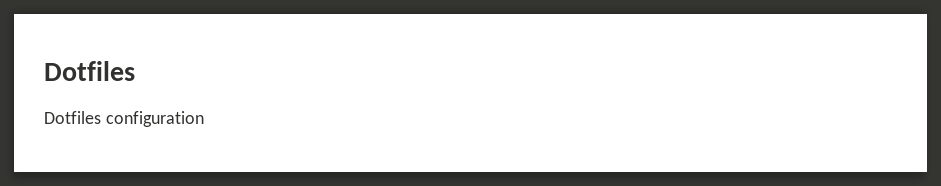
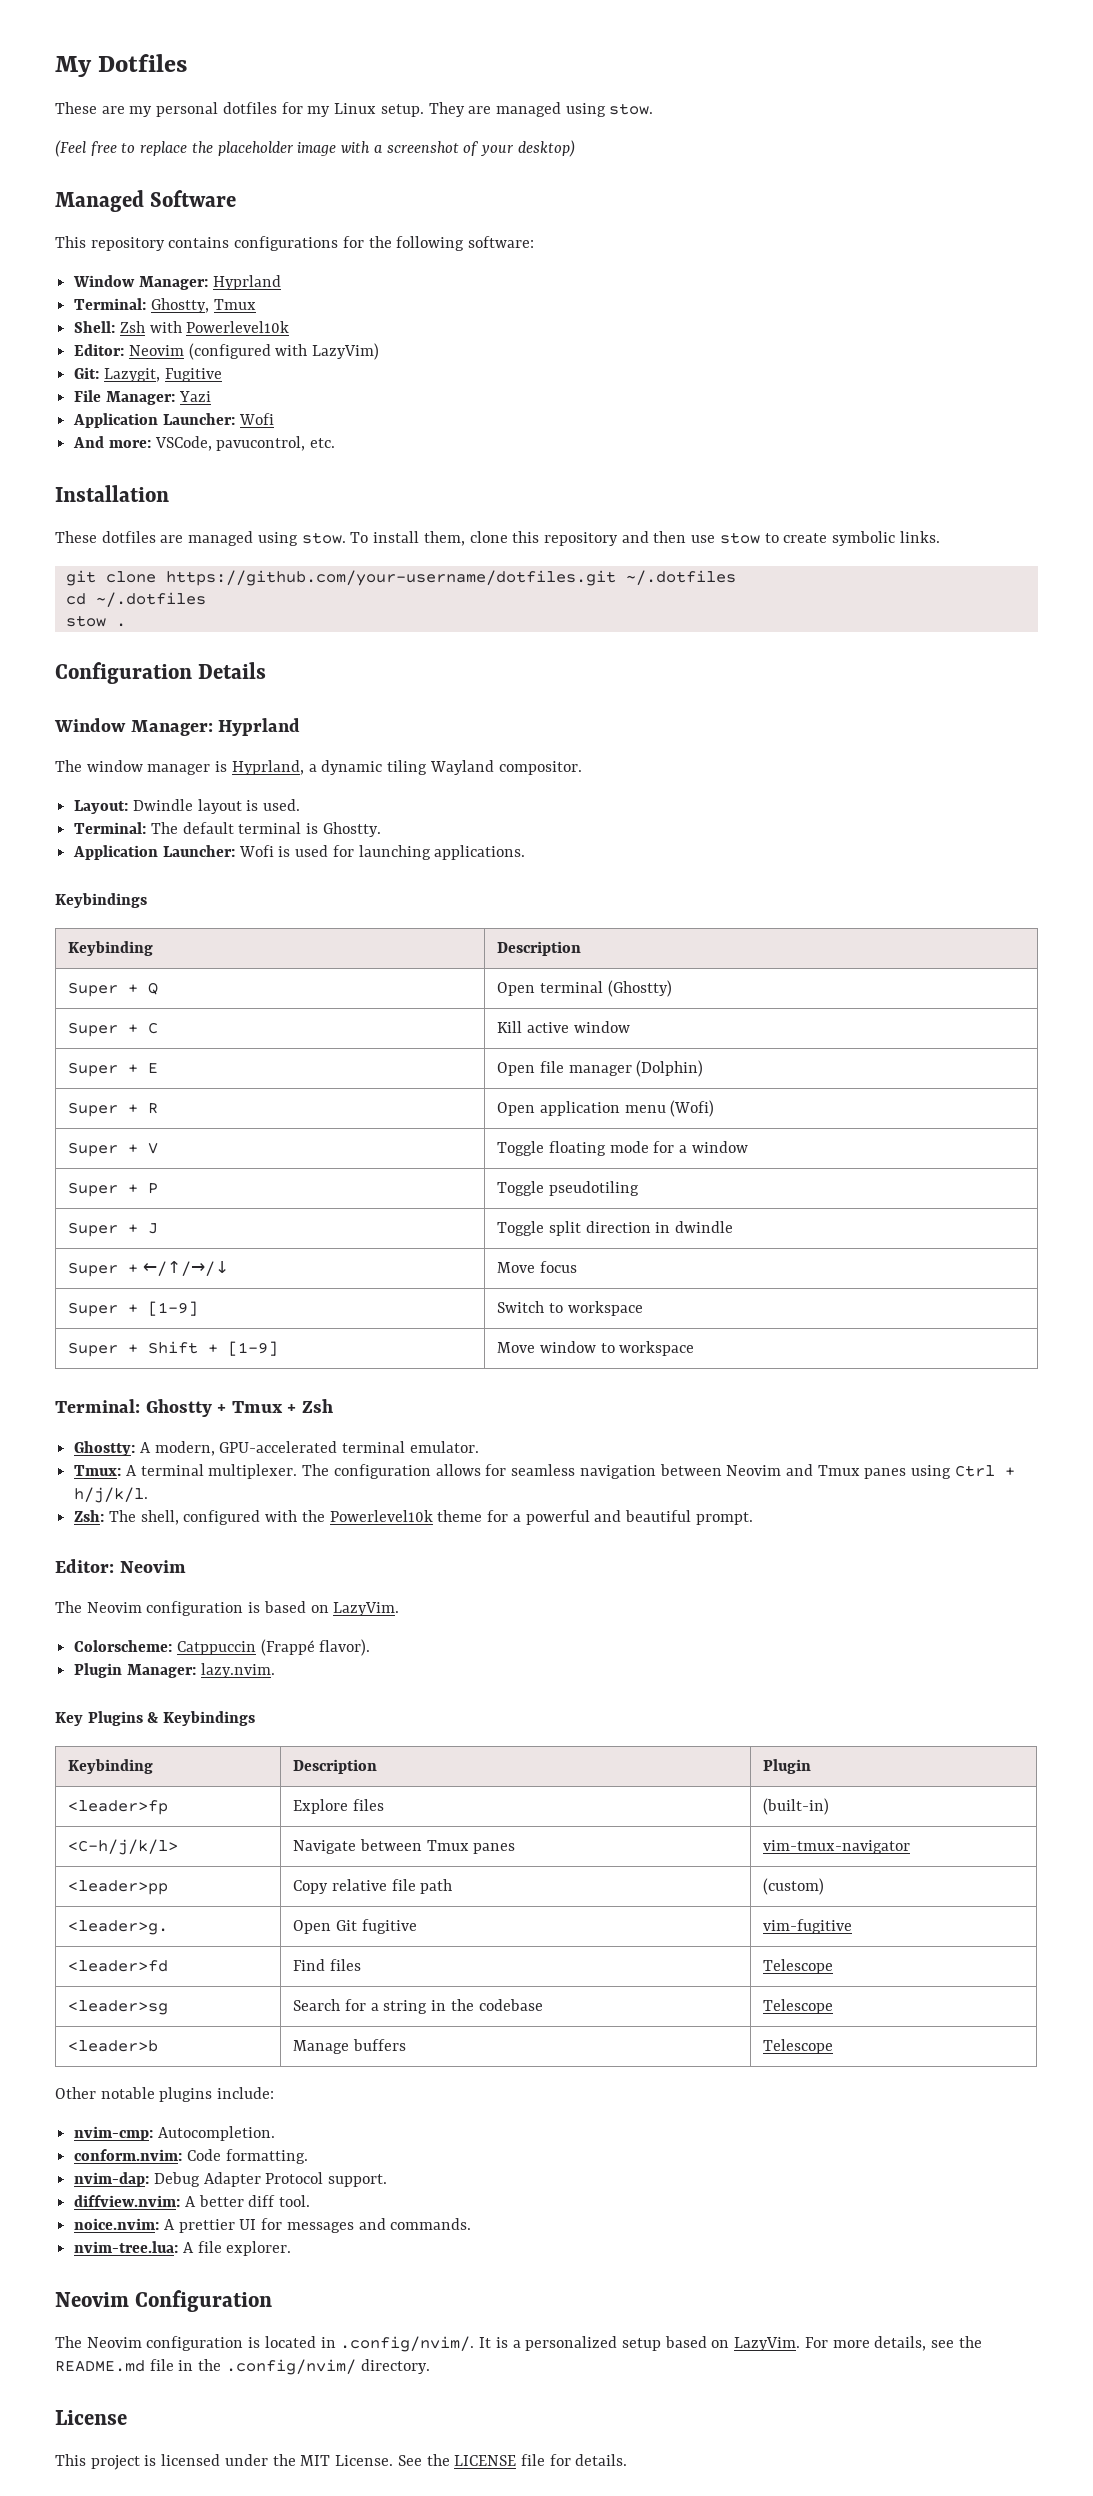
(44, 71) none -> [55,56,92,77] My
[44,111,204,127] Dotfiles configuration -> [55,102,654,117] [55,140,575,157] [55,190,237,212] [55,236,535,251] [73,275,281,290] [74,298,256,313] [74,321,290,333] [74,343,380,360] [74,367,222,382] [74,390,211,405] [73,413,274,428] [73,436,336,451] [55,485,169,502] [55,531,940,546] [65,570,736,586] [65,592,206,607] [65,615,126,627] [55,662,267,684] [54,718,301,736] [55,760,582,775] [74,799,301,814] [74,822,381,837] [73,845,526,860] [55,893,147,908] [68,941,154,956] [497,941,582,956] [68,982,159,997] [497,980,672,997] [68,1022,159,1037] [497,1021,630,1033] [68,1062,159,1077] [497,1060,704,1077] [68,1102,159,1117] [497,1100,715,1117] [68,1142,159,1157] [497,1141,748,1156] [68,1182,159,1197] [497,1181,639,1196] [68,1222,159,1237] [497,1221,734,1236] [68,1261,230,1277] [497,1261,577,1273] [68,1301,199,1317] [497,1301,643,1316] [68,1341,279,1357] [497,1341,695,1356] [55,1399,333,1417] [74,1441,479,1456] [74,1464,1015,1479] [74,1487,149,1503] [74,1510,753,1525] [55,1559,186,1573] [55,1601,400,1616] [74,1639,371,1656] [74,1663,275,1678] [55,1711,256,1726] [68,1759,154,1774] [293,1759,378,1774] [763,1759,812,1774] [68,1800,169,1815] [293,1799,384,1814] [763,1798,830,1815] [68,1839,179,1855] [293,1839,516,1854] [763,1840,911,1854] [68,1880,169,1895] [293,1879,453,1894] [763,1878,825,1895] [68,1920,169,1935] [293,1919,417,1934] [763,1919,853,1934] [68,1960,169,1972] [293,1959,361,1971] [763,1959,834,1974] [68,2000,169,2015] [293,1999,543,2014] [763,1999,834,2014] [68,2040,159,2052] [293,2039,406,2054] [763,2039,834,2054] [55,2087,275,2102] [74,2126,275,2141] [74,2149,308,2164] [74,2172,388,2187] [74,2195,311,2207] [74,2218,472,2233] [74,2241,292,2256] [55,2290,273,2312] [55,2336,982,2352] [55,2359,430,2375] [55,2410,127,2425] [55,2454,628,2470] These are my personal dotfiles for my Linux setup. They are managed using stow. // (Feel free to replace the placeholder image with a screenshot of your desktop) // Managed Software // This repository contains configurations for the following software: // Window Manager: Hyprland // Terminal: Ghostty, Tmux // Shell: Zsh with Powerlevel10k // Editor: Neovim (configured with LazyVim) // Git: Lazygit, Fugitive // File Manager: Yazi // Application Launcher: Wofi // And more: VSCode, pavucontrol, etc. // Installation // These dotfiles are managed using stow. To install them, clone this repository and then use stow to create symbolic links. // git clone https://github.com/your-username/dotfiles.git ~/.dotfiles // cd ~/.dotfiles // stow . // Configuration Details // Window Manager: Hyprland // The window manager is Hyprland, a dynamic tiling Wayland compositor. // Layout: Dwindle layout is used. // Terminal: The default terminal is Ghostty. // Application Launcher: Wofi is used for launching applications. // Keybindings // Keybinding | Description // Super + Q | Open terminal (Ghostty) // Super + C | Kill active window // Super + E | Open file manager (Dolphin) // Super + R | Open application menu (Wofi) // Super + V | Toggle floating mode for a window // Super + P | Toggle pseudotiling // Super + J | Toggle split direction in dwindle // Super + ←/↑/→/↓ | Move focus // Super + [1-9] | Switch to workspace // Super + Shift + [1-9] | Move window to workspace // Terminal: Ghostty + Tmux + Zsh // Ghostty: A modern, GPU-accelerated terminal emulator. // Tmux: A terminal multiplexer. The configuration allows for seamless navigation between Neovim and Tmux panes using Ctrl + h/j/k/l. // Zsh: The shell, configured with the Powerlevel10k theme for a powerful and beautiful prompt. // Editor: Neovim // The Neovim configuration is based on LazyVim. // Colorscheme: Catppuccin (Frappé flavor). // Plugin Manager: lazy.nvim. // Key Plugins & Keybindings // Keybinding | Description | Plugin // <leader>fp | Explore files | (built-in) // <C-h/j/k/l> | Navigate between Tmux panes | vim-tmux-navigator // <leader>pp | Copy relative file path | (custom) // <leader>g. | Open Git fugitive | vim-fugitive // <leader>fd | Find files | Telescope // <leader>sg | Search for a string in the codebase | Telescope // <leader>b | Manage buffers | Telescope // Other notable plugins include: // nvim-cmp: Autocompletion. // conform.nvim: Code formatting. // nvim-dap: Debug Adapter Protocol support. // diffview.nvim: A better diff tool. // noice.nvim: A prettier UI for messages and commands. // nvim-tree.lua: A file explorer. // Neovim Configuration // The Neovim configuration is located in .config/nvim/. It is a personalized setup based on LazyVim. For more details, see the README.md file in the .config/nvim/ directory. // License // This project is licensed under the MIT License. See the LICENSE file for details.

